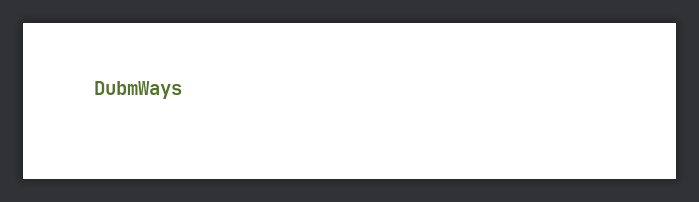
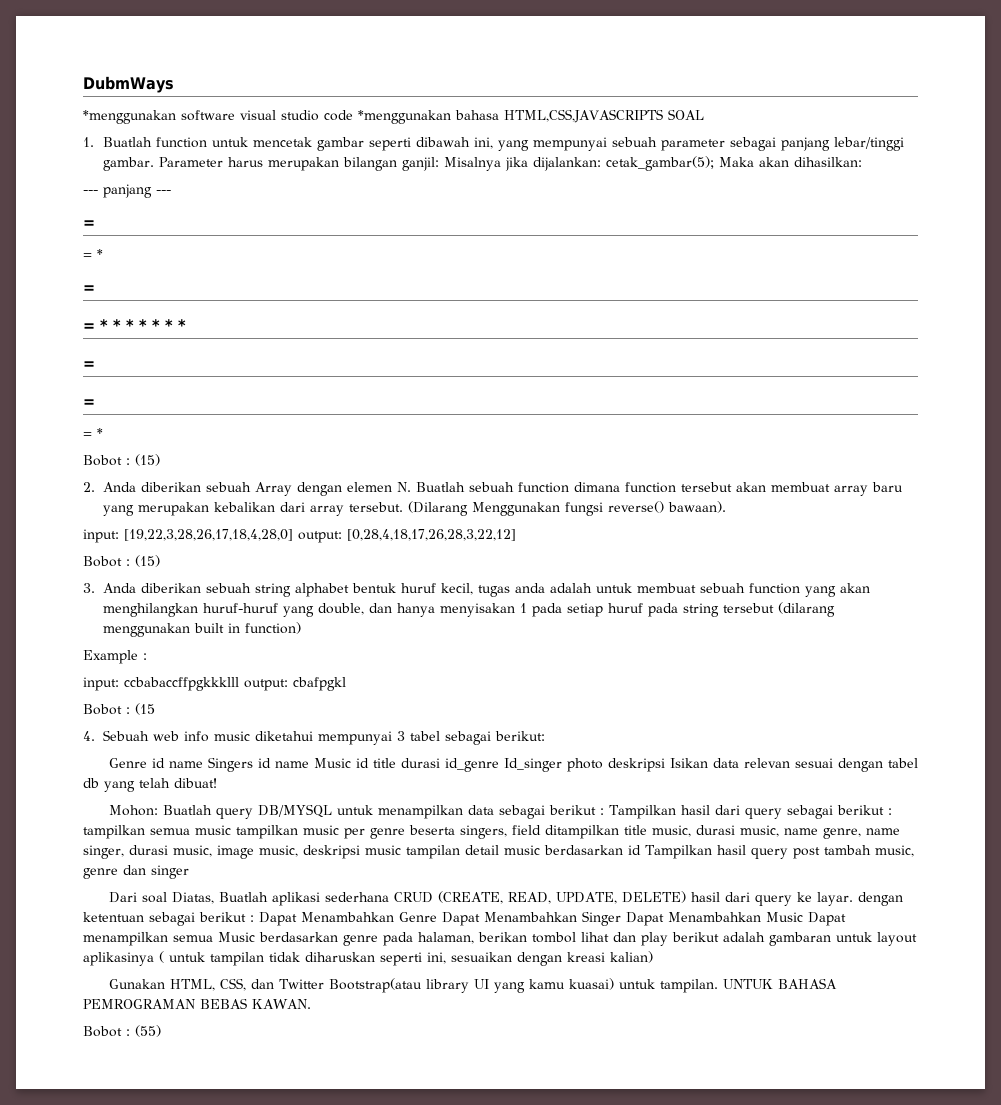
(182, 90) none -> [83,109,704,124] [83,137,905,151] [103,156,863,171] [83,184,171,198] [83,220,95,228] [83,249,103,259] [83,285,95,293] [83,319,186,331] [83,361,95,369] [83,399,95,407] [83,428,103,438] [83,454,160,466] [83,482,904,496] [103,501,727,516] [83,529,516,543] [83,555,160,567] [83,583,871,597] [103,602,836,617] [103,622,302,637] [83,650,147,664] [83,677,346,691] [83,703,155,715] [83,730,546,745] [108,757,918,772] [83,778,217,792] [108,804,892,819] [83,825,900,839] [83,845,914,859] [83,865,189,879] [108,891,903,906] [83,911,846,926] [83,932,917,946] [83,951,653,966] [108,978,837,993] [83,998,311,1009] [83,1025,161,1037] // *menggunakan software visual studio code *menggunakan bahasa HTML,CSS,JAVASCRIPTS SOAL // 1. Buatlah function untuk mencetak gambar seperti dibawah ini, yang mempunyai sebuah parameter sebagai panjang lebar/tinggi gambar. Parameter harus merupakan bilangan ganjil: Misalnya jika dijalankan: cetak_gambar(5); Maka akan dihasilkan: // --- panjang --- // = // = * // = // = * * * * * * * // = // = // = * // Bobot : (15) // 2. Anda diberikan sebuah Array dengan elemen N. Buatlah sebuah function dimana function tersebut akan membuat array baru yang merupakan kebalikan dari array tersebut. (Dilarang Menggunakan fungsi reverse() bawaan). // input: [19,22,3,28,26,17,18,4,28,0] output: [0,28,4,18,17,26,28,3,22,12] // Bobot : (15) // 3. Anda diberikan sebuah string alphabet bentuk huruf kecil, tugas anda adalah untuk membuat sebuah function yang akan menghilangkan huruf-huruf yang double, dan hanya menyisakan 1 pada setiap huruf pada string tersebut (dilarang menggunakan built in function) // Example : // input: ccbabaccffpgkkklll output: cbafpgkl // Bobot : (15 // 4. Sebuah web info music diketahui mempunyai 3 tabel sebagai berikut: // Genre id name Singers id name Music id title durasi id_genre Id_singer photo deskripsi Isikan data relevan sesuai dengan tabel db yang telah dibuat! // Mohon: Buatlah query DB/MYSQL untuk menampilkan data sebagai berikut : Tampilkan hasil dari query sebagai berikut : tampilkan semua music tampilkan music per genre beserta singers, field ditampilkan title music, durasi music, name genre, name singer, durasi music, image music, deskripsi music tampilan detail music berdasarkan id Tampilkan hasil query post tambah music, genre dan singer // Dari soal Diatas, Buatlah aplikasi sederhana CRUD (CREATE, READ, UPDATE, DELETE) hasil dari query ke layar. dengan ketentuan sebagai berikut : Dapat Menambahkan Genre Dapat Menambahkan Singer Dapat Menambahkan Music Dapat menampilkan semua Music berdasarkan genre pada halaman, berikan tombol lihat dan play berikut adalah gambaran untuk layout aplikasinya ( untuk tampilan tidak diharuskan seperti ini, sesuaikan dengan kreasi kalian) // Gunakan HTML, CSS, dan Twitter Bootstrap(atau library UI yang kamu kuasai) untuk tampilan. UNTUK BAHASA PEMROGRAMAN BEBAS KAWAN. // Bobot : (55)

